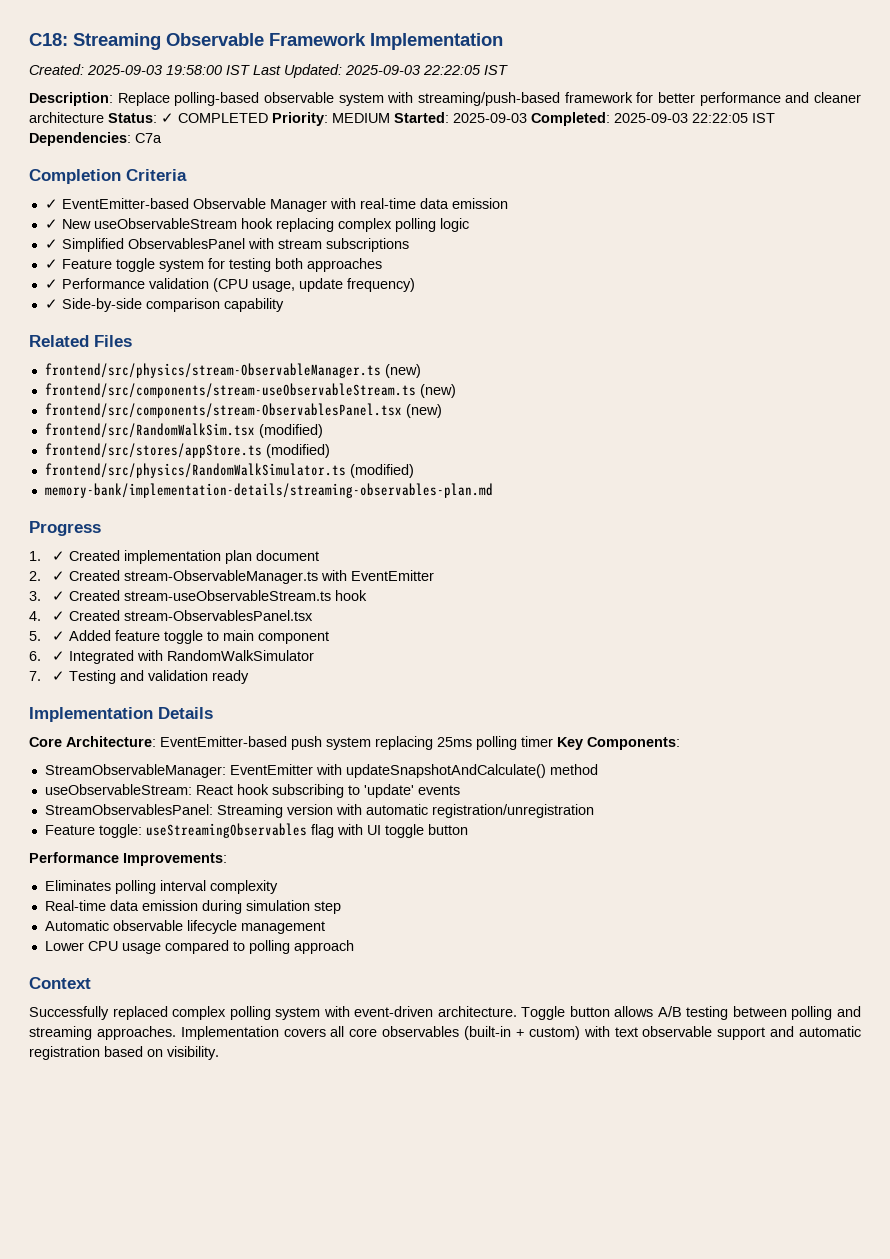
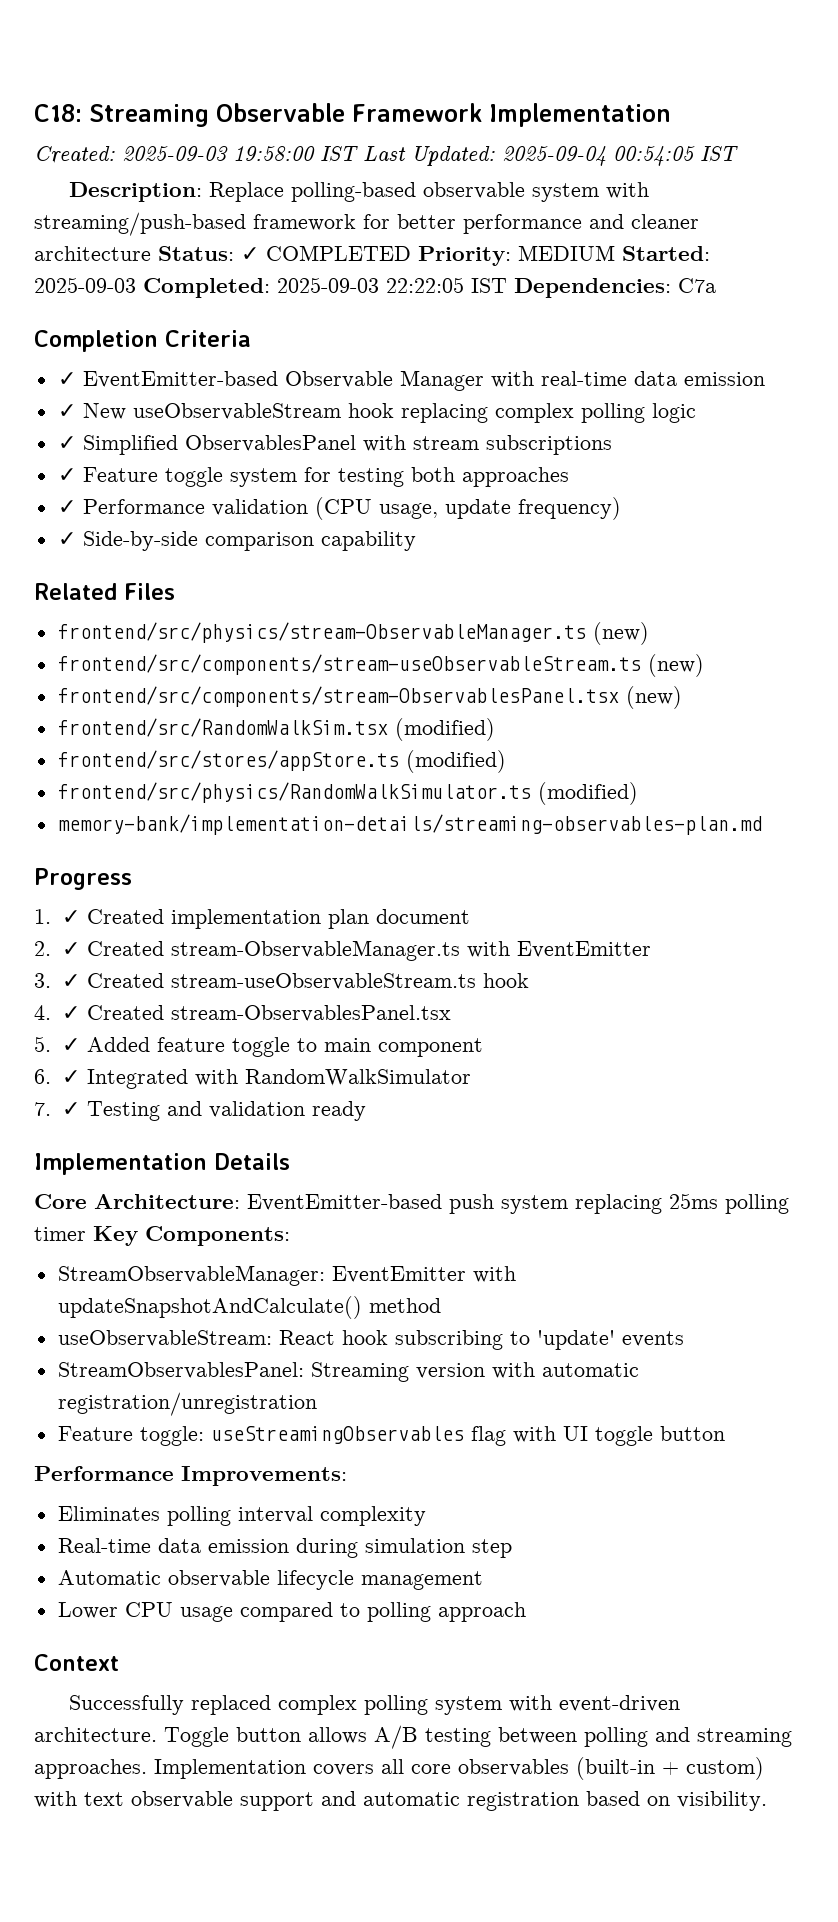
[345,65,481,75] 2025-09-03 22:22:05 -> [502,146,695,166] 2025-09-04 00:54:05

